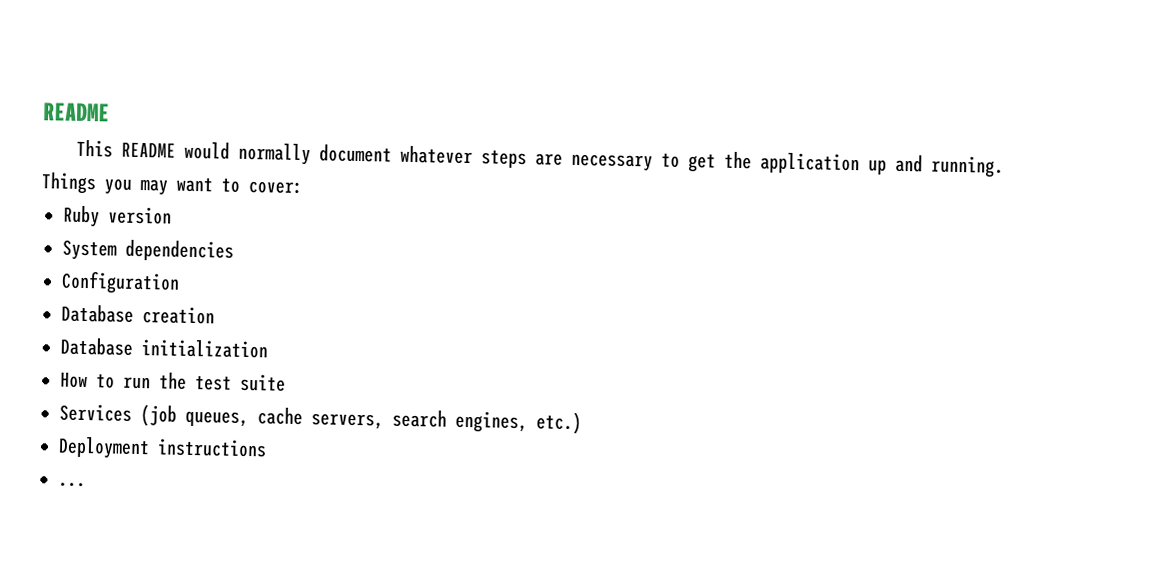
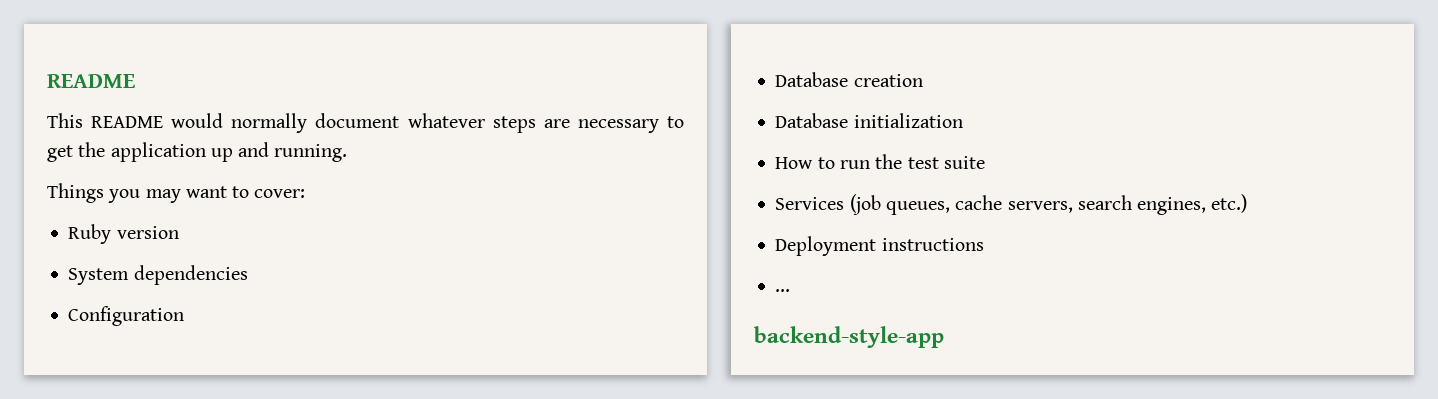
(86, 485) none -> [754,326,944,348] // backend-style-app

